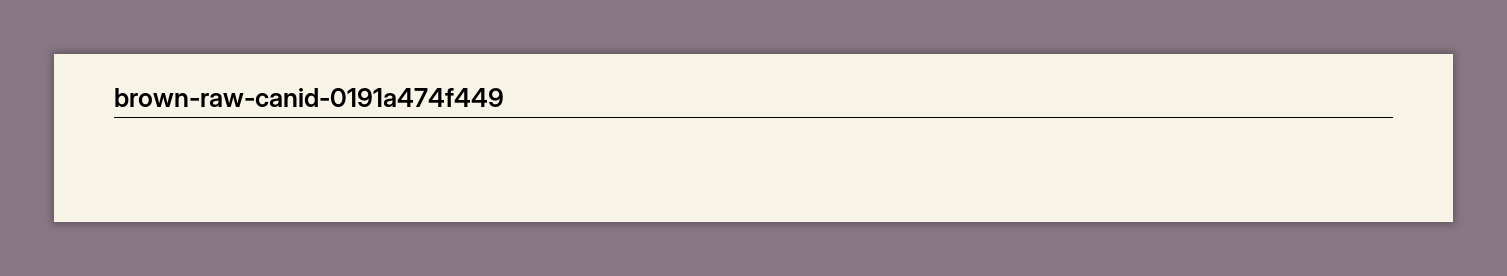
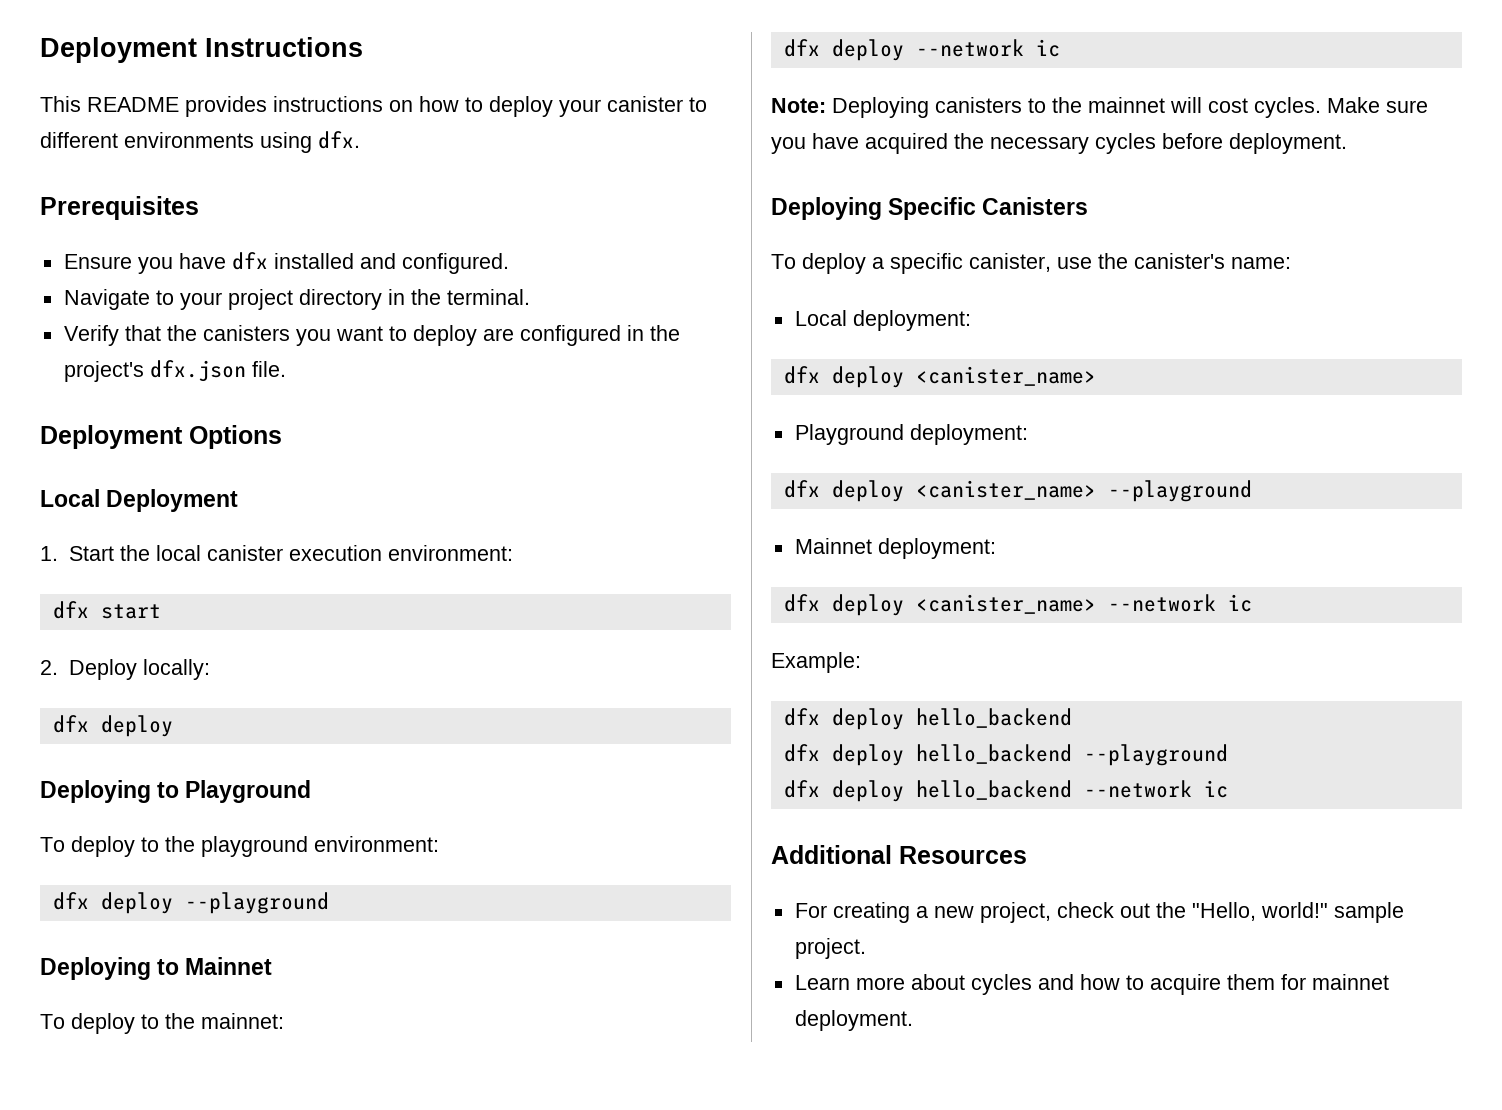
[114,88,504,107] brown-raw-canid-0191a474f449 -> [40,37,363,63] [40,96,707,117] [40,131,360,153] [40,196,199,220] [63,252,509,274] [63,289,530,310] [63,325,680,346] [63,360,286,382] [40,425,282,449] [40,489,239,512] [40,545,513,561] [52,601,161,619] [40,659,210,680] [52,715,173,737] [40,780,312,803] [40,836,439,857] [52,892,329,914] [40,957,273,980] [40,1013,284,1034] [783,39,1060,61] [771,97,1428,118] [771,133,1347,154] [771,197,1089,220] [771,253,1291,274] [794,310,971,331] [783,366,1096,388] [794,424,1028,445] [783,480,1252,502] [794,538,996,559] [783,594,1252,616] [771,652,861,673] [783,708,1072,730] [783,744,1228,766] [783,780,1228,802] [771,845,1027,864] [794,902,1404,923] [794,938,866,959] [794,974,1389,995] [794,1010,913,1031] Deployment Instructions // This README provides instructions on how to deploy your canister to different environments using dfx. // Prerequisites // Ensure you have dfx installed and configured. // Navigate to your project directory in the terminal. // Verify that the canisters you want to deploy are configured in the project's dfx.json file. // Deployment Options // Local Deployment // 1. Start the local canister execution environment: // dfx start // 2. Deploy locally: // dfx deploy // Deploying to Playground // To deploy to the playground environment: // dfx deploy --playground // Deploying to Mainnet // To deploy to the mainnet: // dfx deploy --network ic // Note: Deploying canisters to the mainnet will cost cycles. Make sure you have acquired the necessary cycles before deployment. // Deploying Specific Canisters // To deploy a specific canister, use the canister's name: // Local deployment: // dfx deploy <canister_name> // Playground deployment: // dfx deploy <canister_name> --playground // Mainnet deployment: // dfx deploy <canister_name> --network ic // Example: // dfx deploy hello_backend // dfx deploy hello_backend --playground // dfx deploy hello_backend --network ic // Additional Resources // For creating a new project, check out the "Hello, world!" sample project. // Learn more about cycles and how to acquire them for mainnet deployment.

